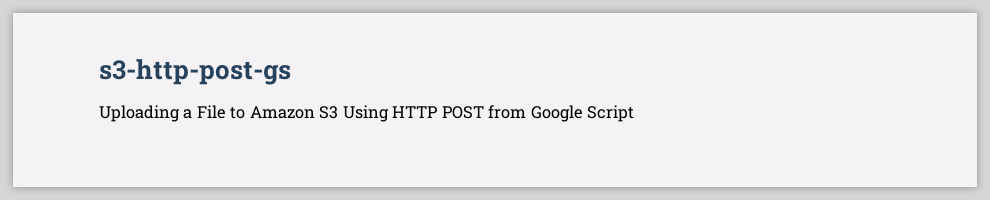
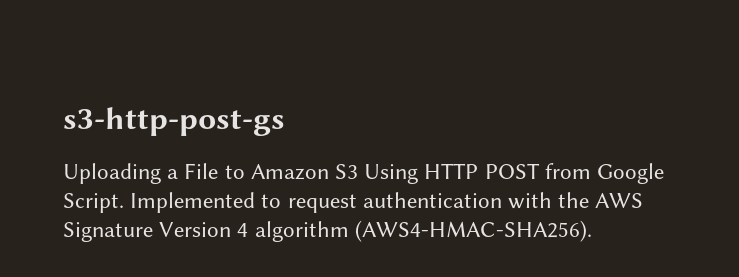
[587,105,635,122] Script -> [63,192,644,213] [63,220,592,242] Script. Implemented to request authentication with the AWS Signature Version 4 algorithm (AWS4-HMAC-SHA256).

